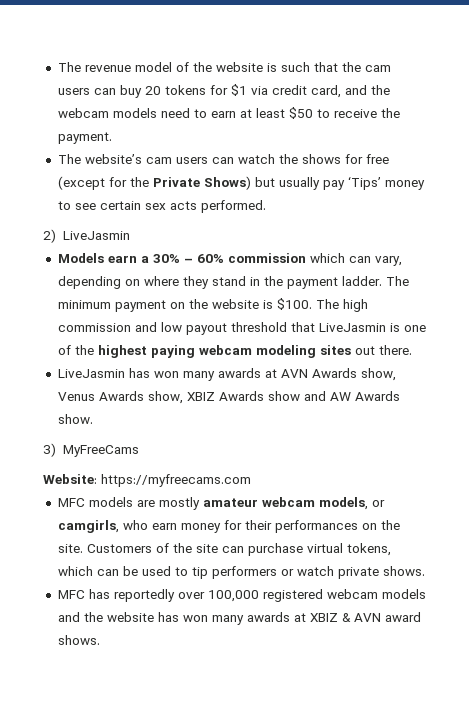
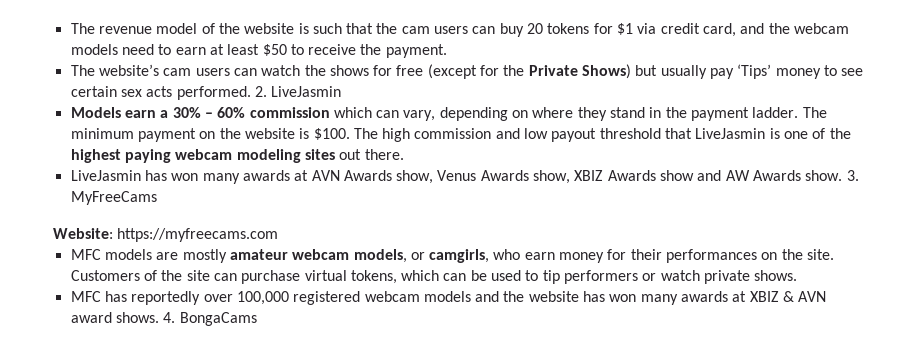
[43,229,56,243] // 2) -> [254,86,267,97] 2.
[43,443,56,457] // 3) -> [846,170,859,181] 3.
(100, 640) none -> [163,312,257,326] 4. BongaCams

